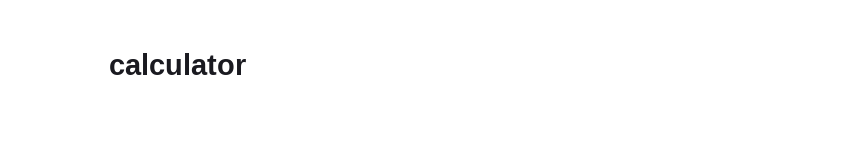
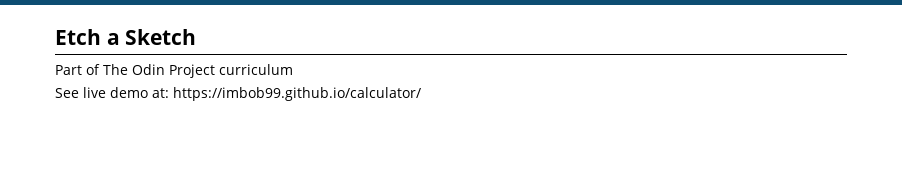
[109,53,246,75] calculator -> [55,29,197,45] [55,64,293,78] [55,87,421,101] Etch a Sketch // Part of The Odin Project curriculum // See live demo at: https://imbob99.github.io/calculator/

